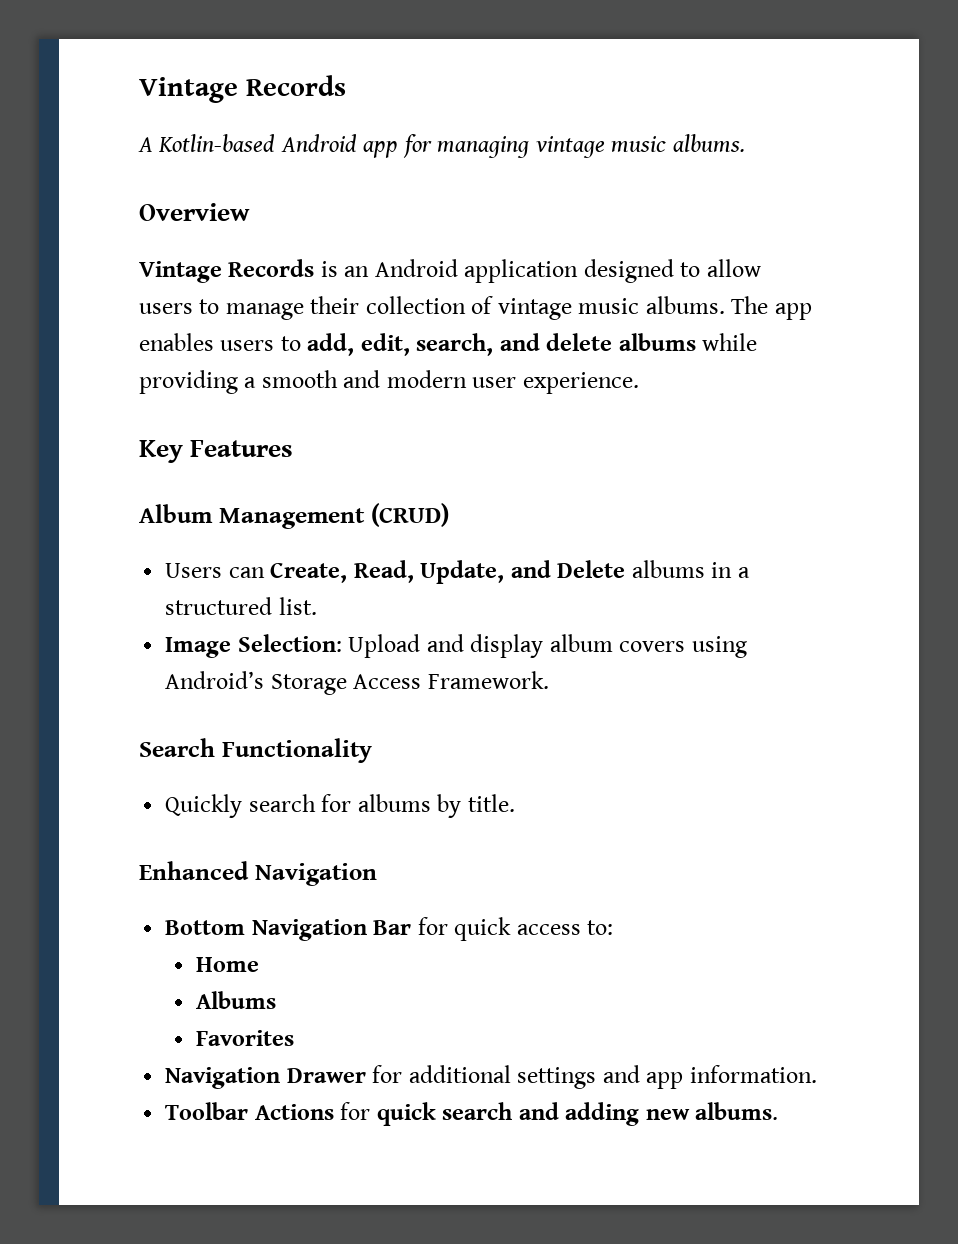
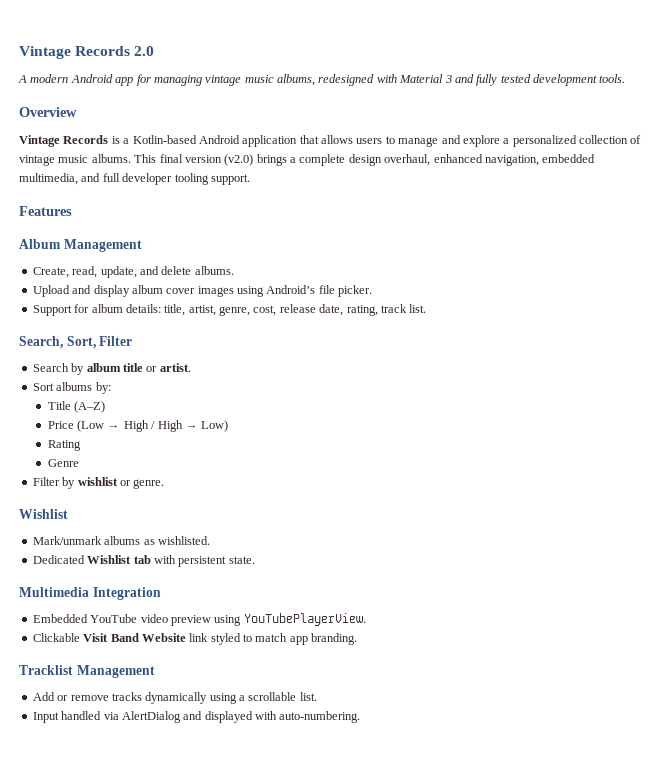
[139,75,346,103] Vintage Records -> [19,46,155,59] Vintage Records 2.0
[158,134,276,152] Kotlin-based -> [30,74,69,83] modern
[672,134,745,152] [139,203,250,221] [139,259,761,283] [139,296,360,320] albums. // Overview // Vintage Records is an Android application designed to allow users to manage their -> [277,74,626,86] [19,107,77,117] [19,135,577,147] albums, redesigned with Material 3 and fully tested development tools. // Overview // Vintage Records is a Kotlin-based Android application that allows users to manage and explore a personalized
[731,296,812,320] [139,333,758,356] [139,370,639,394] [139,440,294,463] [139,503,449,529] [165,560,750,584] [165,597,317,615] [165,634,747,658] [165,671,549,695] [139,738,372,763] [165,794,515,818] [139,861,377,886] [165,917,614,941] [196,957,260,972] [196,991,277,1009] [196,1030,295,1046] [165,1065,817,1089] [165,1102,779,1126] The app enables users to add, edit, search, and delete albums while providing a smooth and modern user experience. // Key Features // Album Management (CRUD) // Users can Create, Read, Update, and Delete albums in a structured list. // Image Selection: Upload and display album covers using Android’s Storage Access Framework. // Search Functionality // Quickly search for albums by title. // Enhanced Navigation // Bottom Navigation Bar for quick access to: // Home // Albums // Favorites // Navigation Drawer for additional settings and app information. // Toolbar Actions for quick search and adding new albums. -> [134,154,596,166] [19,173,250,185] [19,206,72,216] [19,239,142,252] [32,266,234,278] [32,285,373,297] [32,304,427,316] [19,336,133,349] [32,363,191,375] [32,382,111,394] [47,401,106,413] [47,420,229,432] [47,440,81,451] [47,459,79,467] [32,477,165,489] [19,509,68,519] [32,536,210,545] [32,555,255,567] [19,587,161,600] [32,613,366,626] [32,633,358,645] [19,665,155,678] [32,692,317,704] [32,711,361,723] This final version (v2.0) brings a complete design overhaul, enhanced navigation, embedded multimedia, and full developer tooling support. // Features // Album Management // Create, read, update, and delete albums. // Upload and display album cover images using Android’s file picker. // Support for album details: title, artist, genre, cost, release date, rating, track list. // Search, Sort, Filter // Search by album title or artist. // Sort albums by: // Title (A–Z) // Price (Low → High / High → Low) // Rating // Genre // Filter by wishlist or genre. // Wishlist // Mark/unmark albums as wishlisted. // Dedicated Wishlist tab with persistent state. // Multimedia Integration // Embedded YouTube video preview using YouTubePlayerView. // Clickable Visit Band Website link styled to match app branding. // Tracklist Management // Add or remove tracks dynamically using a scrollable list. // Input handled via AlertDialog and displayed with auto-numbering.

